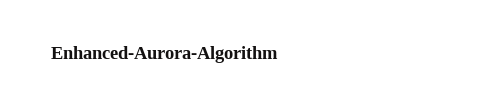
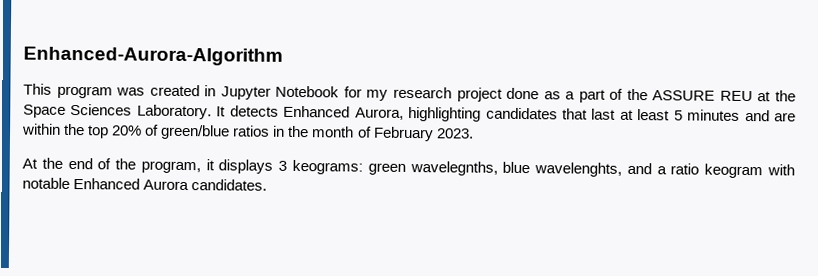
(278, 54) none -> [23,83,796,103] [23,103,796,122] [22,123,474,142] [22,157,796,179] [22,177,268,191] // This program was created in Jupyter Notebook for my research project done as a part of the ASSURE REU at the Space Sciences Laboratory. It detects Enhanced Aurora, highlighting candidates that last at least 5 minutes and are within the top 20% of green/blue ratios in the month of February 2023. // At the end of the program, it displays 3 keograms: green wavelegnths, blue wavelenghts, and a ratio keogram with notable Enhanced Aurora candidates.

